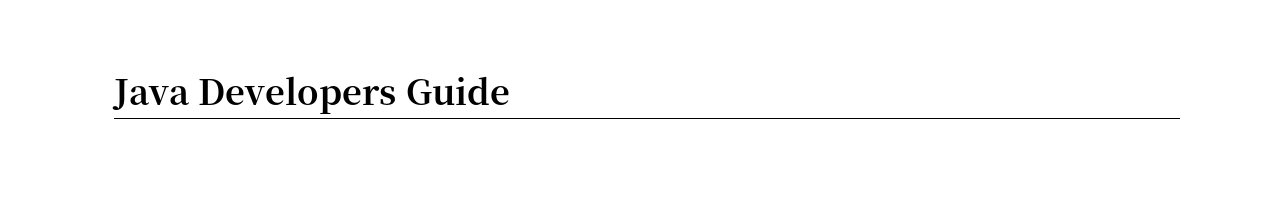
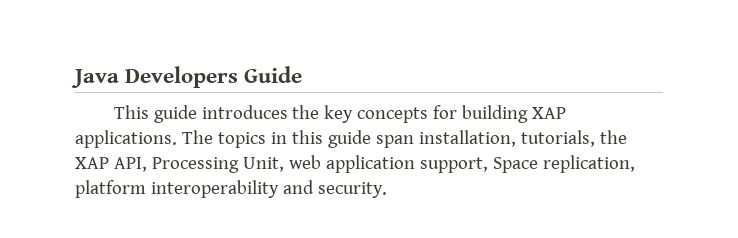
(510, 90) none -> [113,105,567,123] [75,130,627,148] [75,155,635,173] [75,180,387,198] // This guide introduces the key concepts for building XAP applications. The topics in this guide span installation, tutorials, the XAP API, Processing Unit, web application support, Space replication, platform interoperability and security.

